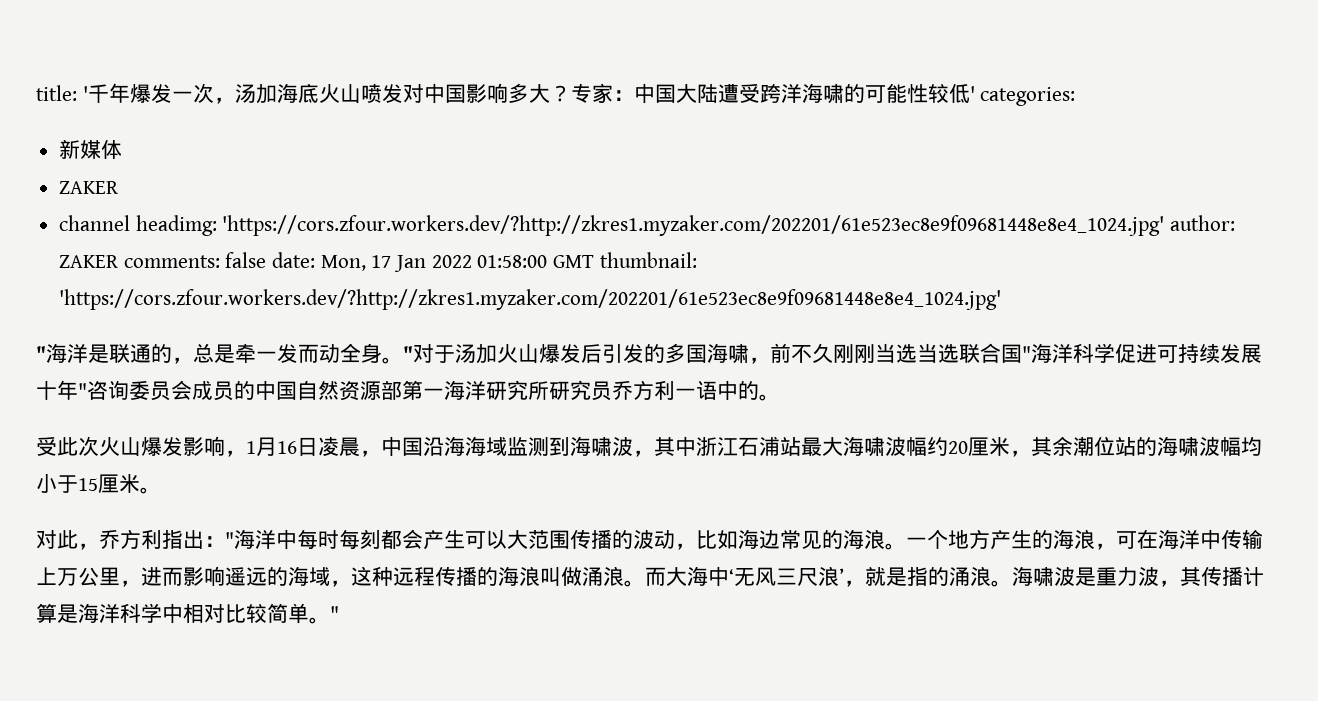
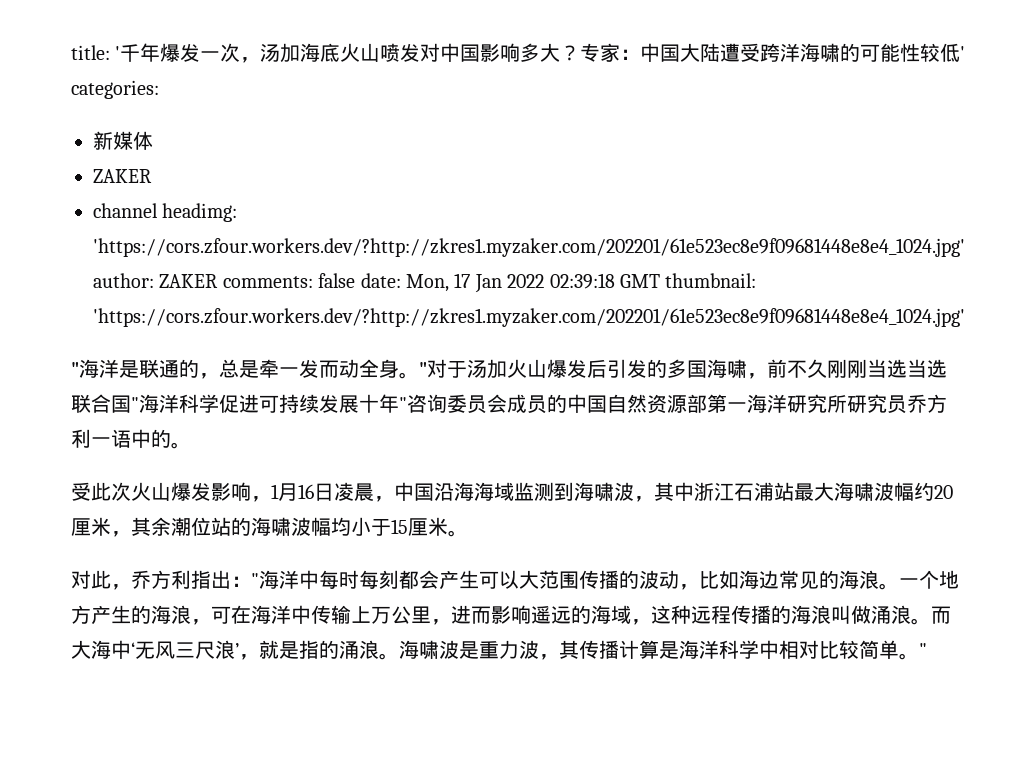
[477,255,548,268] 01:58:00 -> [549,273,615,289] 02:39:18

